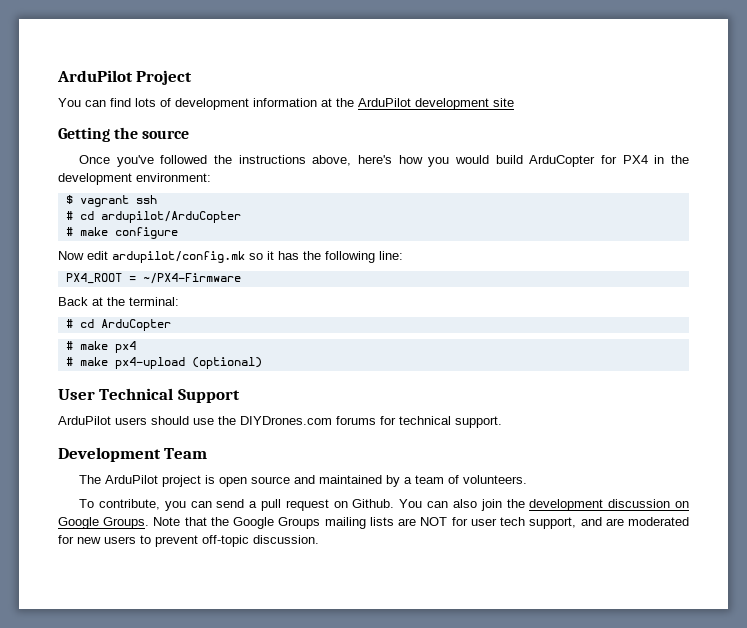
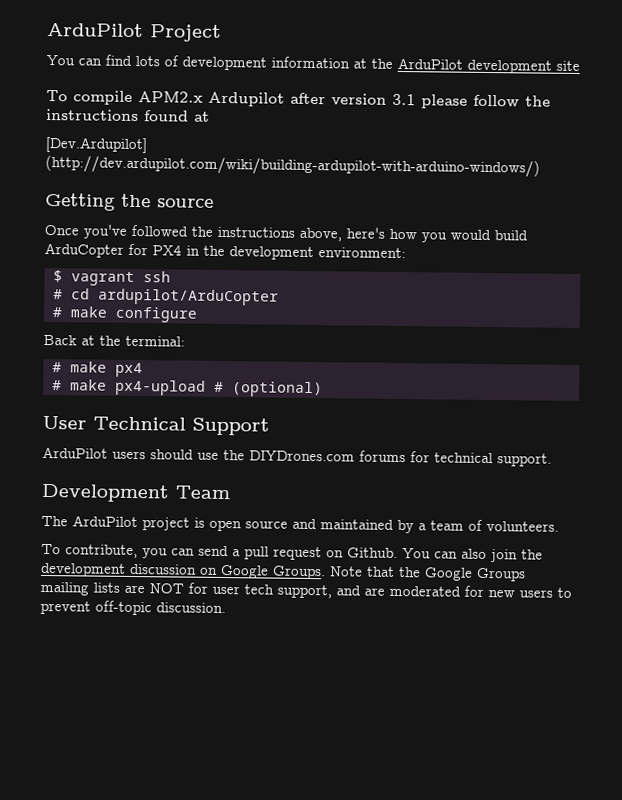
(514, 102) none -> [46,89,551,109] [46,108,210,122] [45,136,147,154] [45,154,540,178] // To compile APM2.x Ardupilot after version 3.1 please follow the instructions found at // [Dev.Ardupilot] (http://dev.ardupilot.com/wiki/building-ardupilot-with-arduino-windows/)
[58,251,403,263] [65,273,241,284] // Now edit ardupilot/config.mk so it has the following line: // PX4_ROOT = ~/PX4-Firmware -> (198, 314) none
[65,319,171,331] // # cd ArduCopter -> (185, 341) none
(185, 363) none -> [214,381,224,393] #

